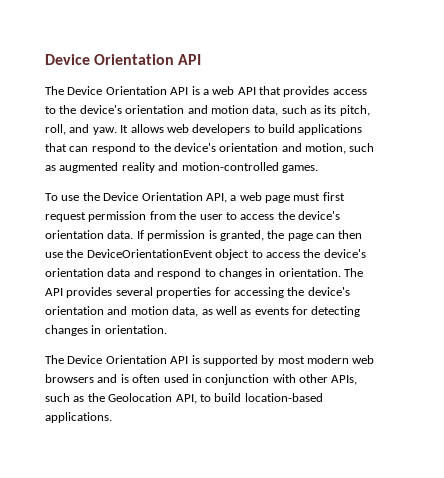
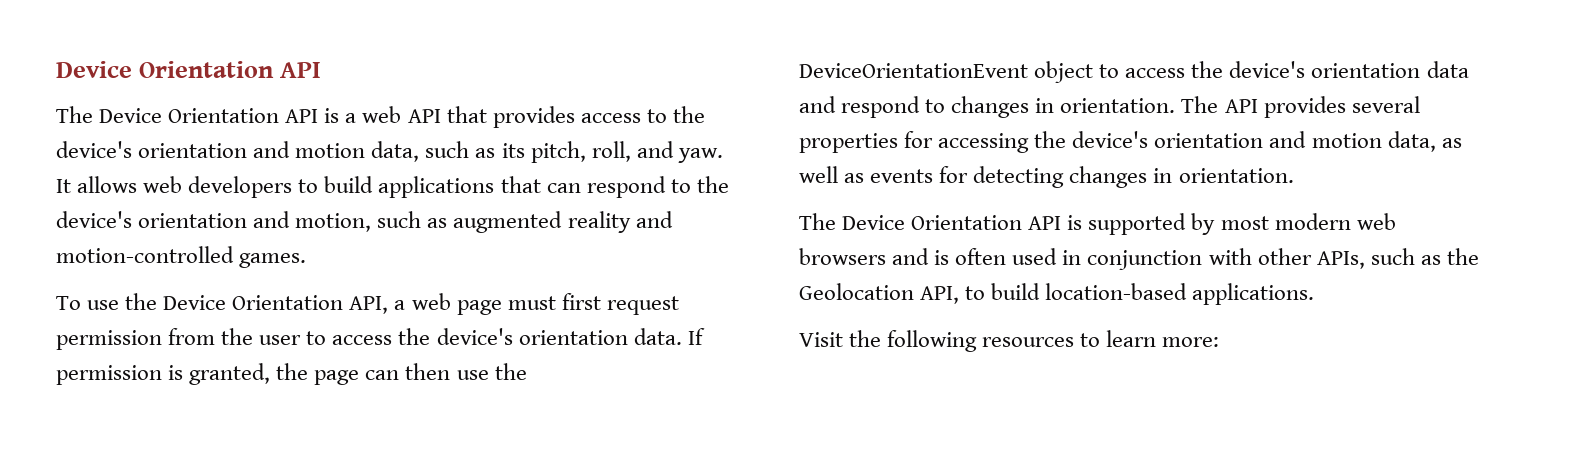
(112, 417) none -> [799,330,1220,352] // Visit the following resources to learn more:

